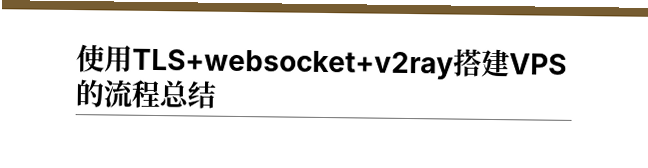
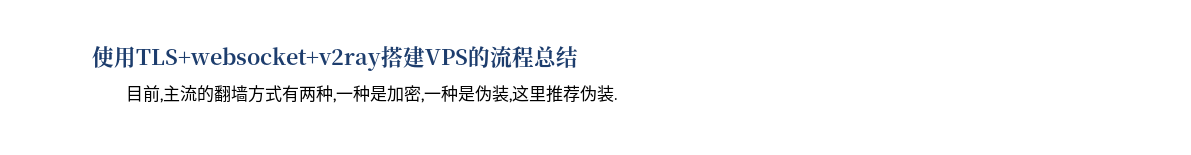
(217, 94) none -> [125,85,618,103] // 目前,主流的翻墙方式有两种,一种是加密,一种是伪装,这里推荐伪装.

